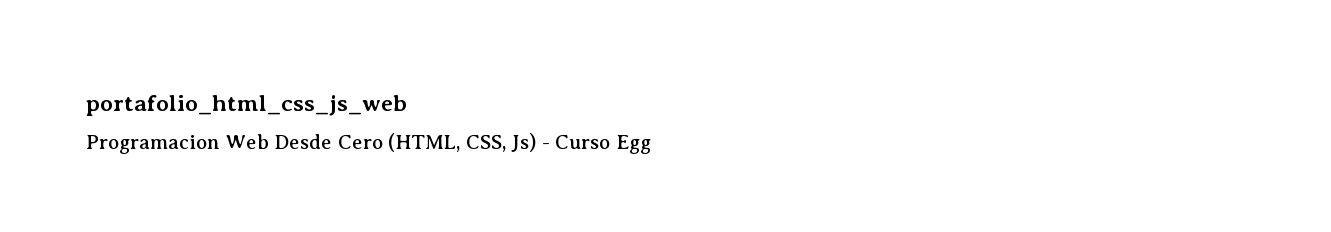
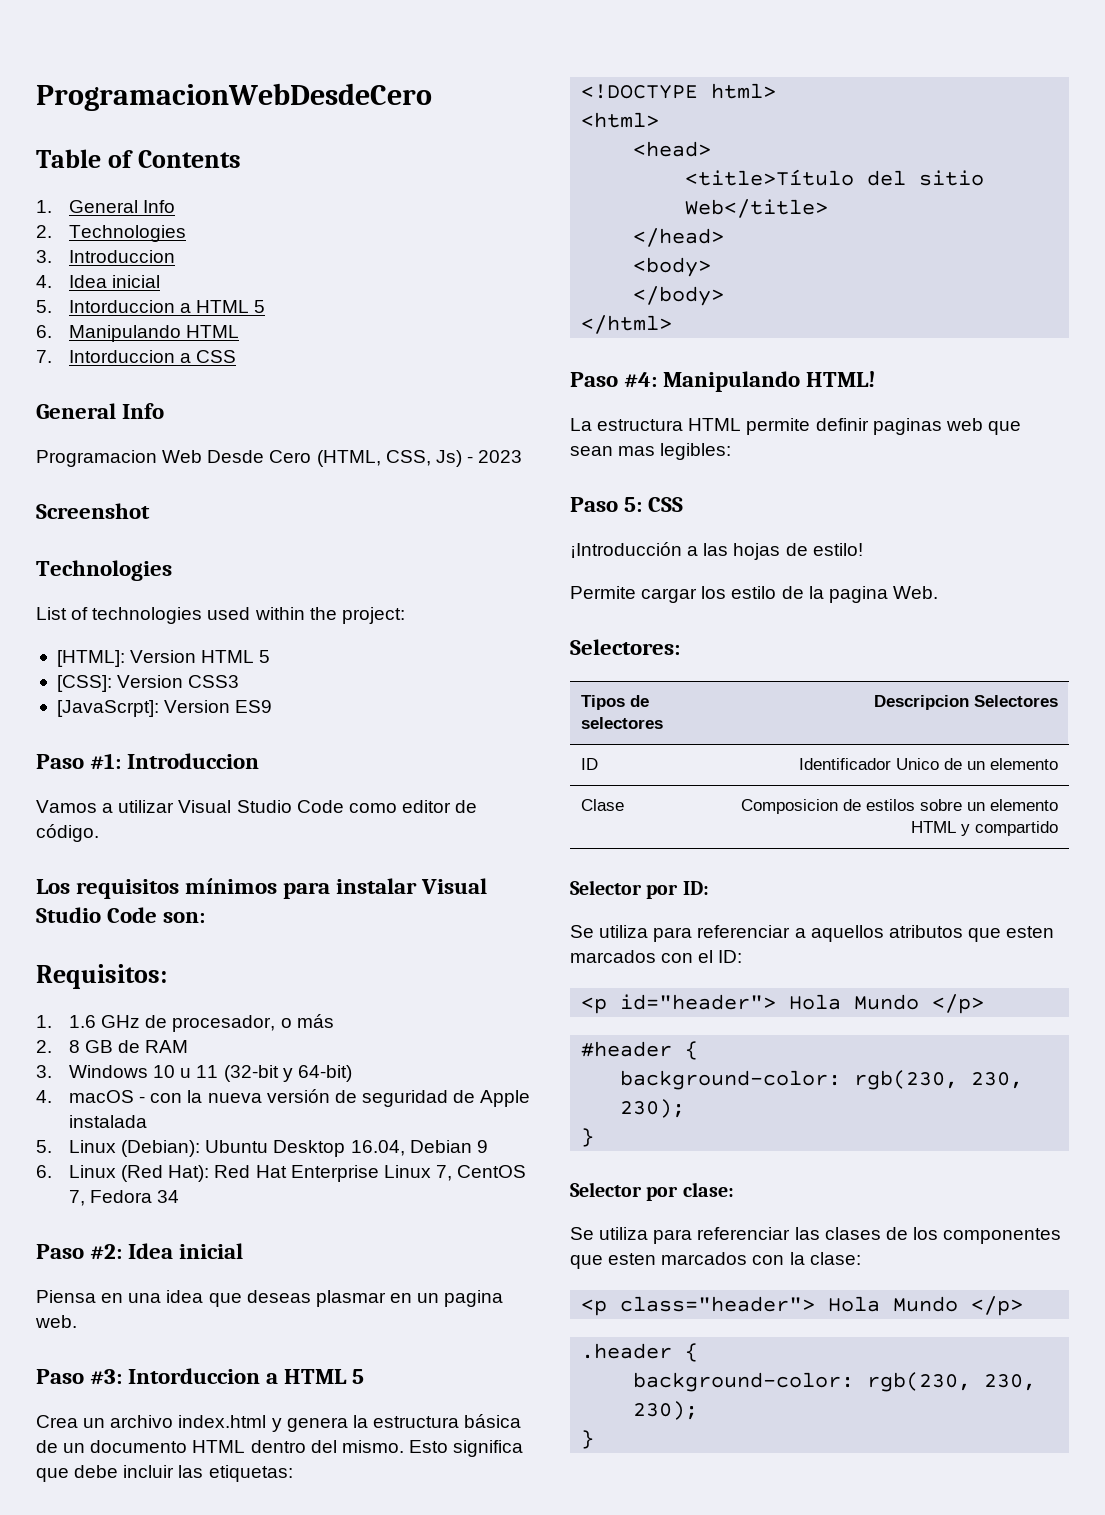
[86,95,407,116] portafolio_html_css_js_web -> [36,83,432,111] [36,149,242,168] [36,200,176,213] [36,225,187,242] [36,250,176,263] [36,275,161,288] [36,300,266,313] [36,325,240,342] [36,350,237,363] [36,403,165,419] ProgramacionWebDesdeCero // Table of Contents // 1. General Info // 2. Technologies // 3. Introduccion // 4. Idea inicial // 5. Intorduccion a HTML 5 // 6. Manipulando HTML // 7. Intorduccion a CSS // General Info
[555,135,651,154] Curso Egg -> [478,450,523,463] [36,503,150,519] [36,560,172,581] [36,607,405,624] [56,650,271,667] [56,675,240,692] [56,700,273,717] [36,753,260,770] [36,800,478,813] [36,824,99,842] [36,878,488,899] [36,907,206,923] [36,964,167,989] [36,1014,334,1032] [36,1040,189,1053] [36,1065,352,1082] [36,1089,531,1107] [69,1115,148,1128] [36,1140,488,1157] [36,1165,527,1182] [69,1190,180,1206] [36,1243,244,1260] [36,1290,504,1307] [35,1315,77,1328] [36,1368,365,1385] [36,1414,522,1432] [36,1440,524,1457] [36,1465,293,1482] [581,83,777,99] [581,112,660,128] [633,141,712,157] [685,169,985,186] [685,199,829,218] [633,228,725,247] [633,257,712,277] [633,286,725,306] [581,315,673,334] [570,371,877,392] [570,418,1021,435] [570,443,732,460] [570,497,684,512] [570,542,863,560] [570,586,938,603] [570,639,680,655] [580,695,649,710] [580,717,663,729] [874,695,1059,710] [580,758,598,770] [799,758,1059,770] [580,799,624,811] [741,799,1059,814] [911,821,1059,836] [570,880,709,899] [570,925,1055,942] [570,950,743,963] [581,994,985,1014] [581,1041,699,1060] [620,1070,1024,1090] [620,1099,686,1118] [581,1128,595,1147] [570,1182,734,1201] [570,1227,1062,1244] [570,1252,861,1269] [581,1296,1024,1316] [581,1343,699,1362] [633,1372,1037,1392] [633,1401,699,1420] [581,1430,595,1449] 2023 // Screenshot // Technologies // List of technologies used within the project: // [HTML]: Version HTML 5 // [CSS]: Version CSS3 // [JavaScrpt]: Version ES9 // Paso #1: Introduccion // Vamos a utilizar Visual Studio Code como editor de código. // Los requisitos mínimos para instalar Visual Studio Code son: // Requisitos: // 1. 1.6 GHz de procesador, o más // 2. 8 GB de RAM // 3. Windows 10 u 11 (32-bit y 64-bit) // 4. macOS - con la nueva versión de seguridad de Apple instalada // 5. Linux (Debian): Ubuntu Desktop 16.04, Debian 9 // 6. Linux (Red Hat): Red Hat Enterprise Linux 7, CentOS 7, Fedora 34 // Paso #2: Idea inicial // Piensa en una idea que deseas plasmar en un pagina web. // Paso #3: Intorduccion a HTML 5 // Crea un archivo index.html y genera la estructura básica de un documento HTML dentro del mismo. Esto significa que debe incluir las etiquetas: // <!DOCTYPE html> // <html> // <head> // <title>Título del sitio Web</title> // </head> // <body> // </body> // </html> // Paso #4: Manipulando HTML! // La estructura HTML permite definir paginas web que sean mas legibles: // Paso 5: CSS // ¡Introducción a las hojas de estilo! // Permite cargar los estilo de la pagina Web. // Selectores: // Tipos de selectores | Descripcion Selectores // ID | Identificador Unico de un elemento // Clase | Composicion de estilos sobre un elemento HTML y compartido // Selector por ID: // Se utiliza para referenciar a aquellos atributos que esten marcados con el ID: // <p id="header"> Hola Mundo </p> // #header { // background-color: rgb(230, 230, 230); // } // Selector por clase: // Se utiliza para referenciar las clases de los componentes que esten marcados con la clase: // <p class="header"> Hola Mundo </p> // .header { // background-color: rgb(230, 230, 230); // }

